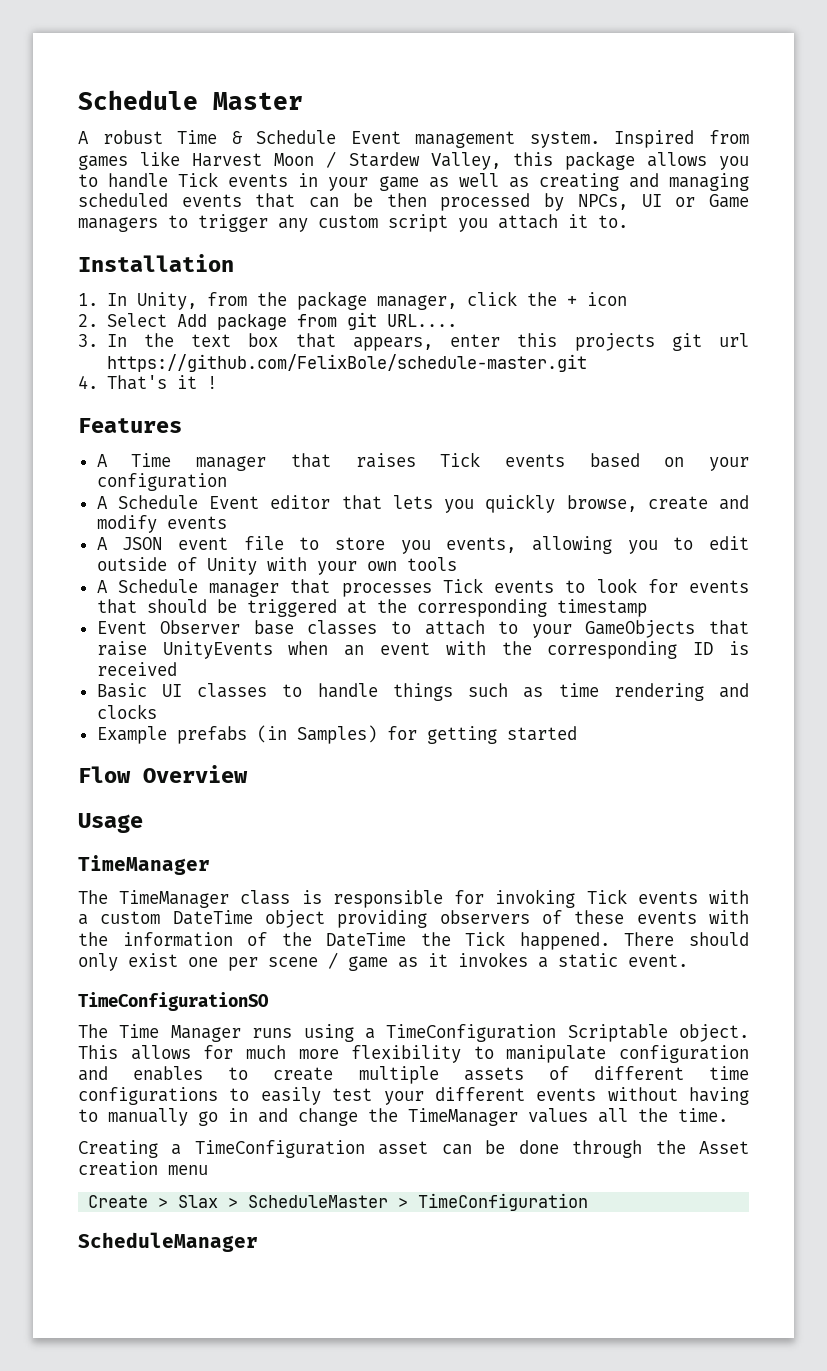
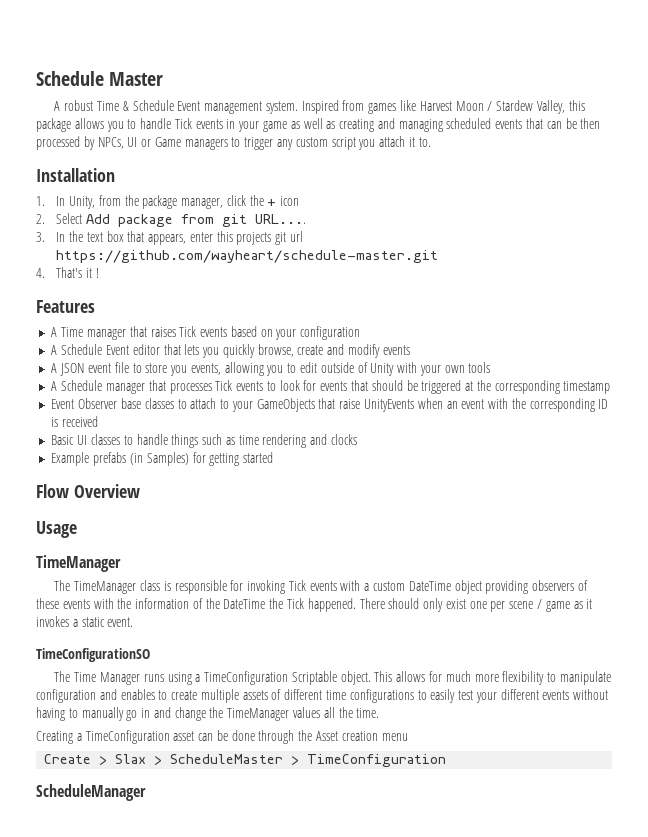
[106,354,587,372] https://github.com/FelixBole/schedule-master.git -> [56,250,439,263] https://github.com/wayheart/schedule-master.git

